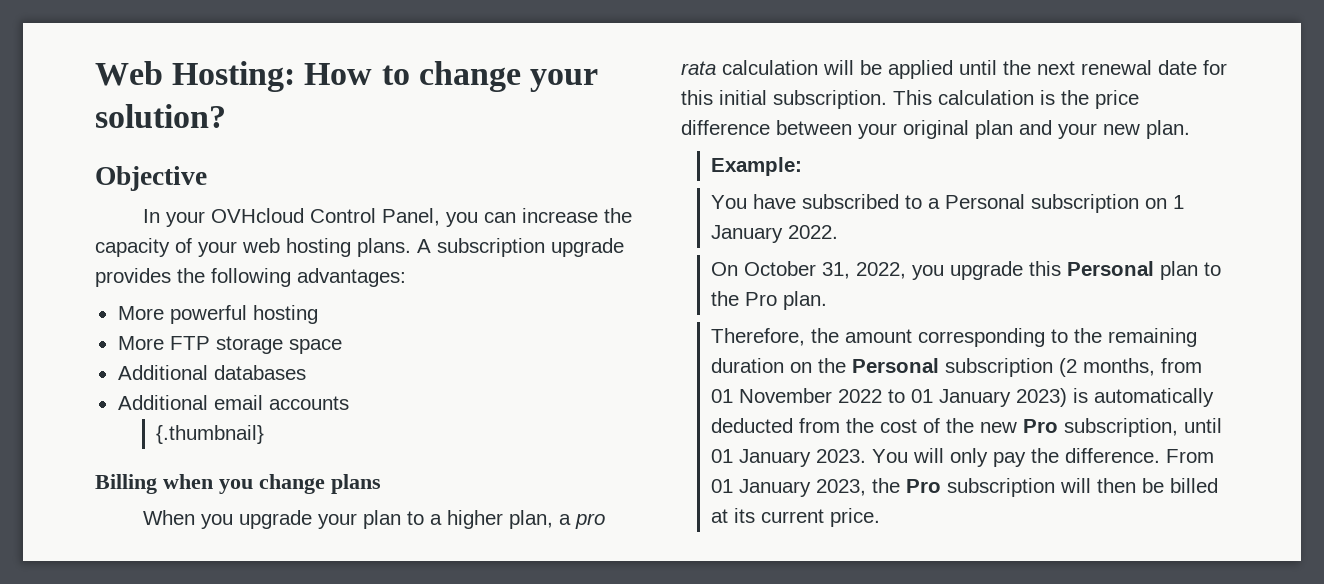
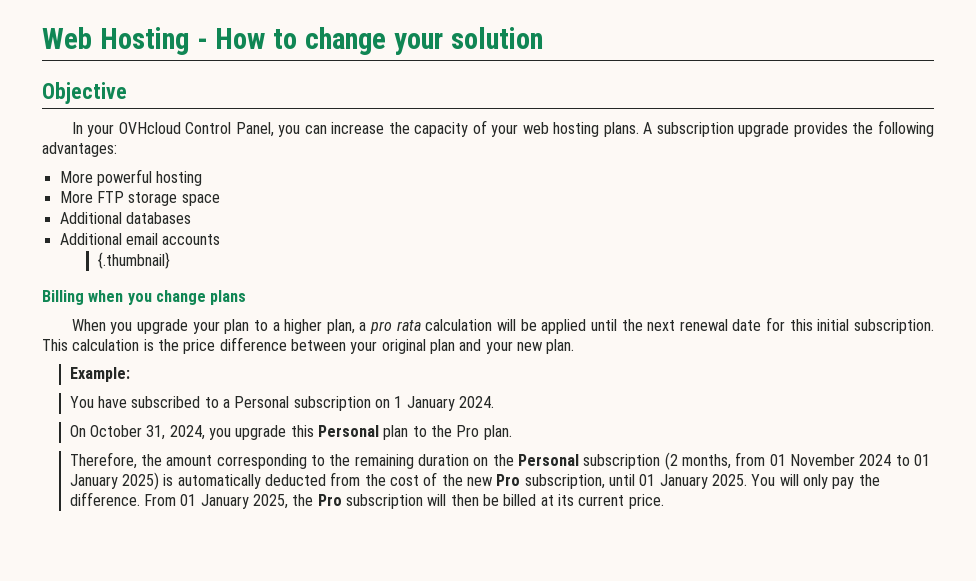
[172,61,296,92] Hosting: -> [99,27,208,55] Hosting -
[95,104,226,128] solution? -> [450,27,543,49] solution
[788,225,839,239] 2022. -> [459,396,495,408] 2024.
[856,262,907,279] 2022, -> [169,425,205,440] 2024,
[838,389,883,403] 2022 -> [859,454,892,466] 2024
[1016,388,1068,407] 2023) -> [122,472,160,490] 2025)
[816,449,867,463] 2023. -> [711,474,747,486] 2025.
[816,479,867,496] 2023, -> [253,494,289,509] 2025,

